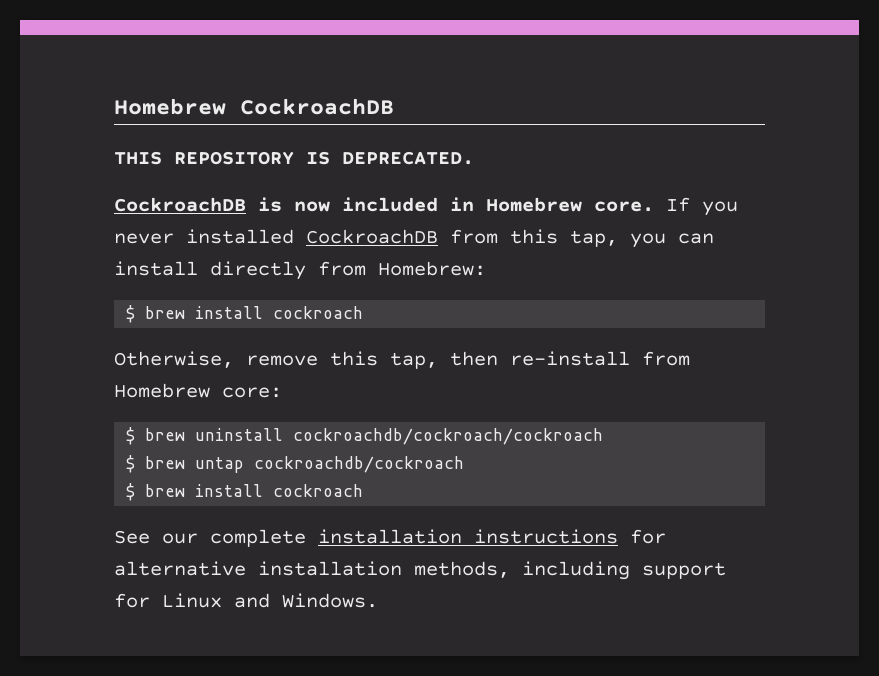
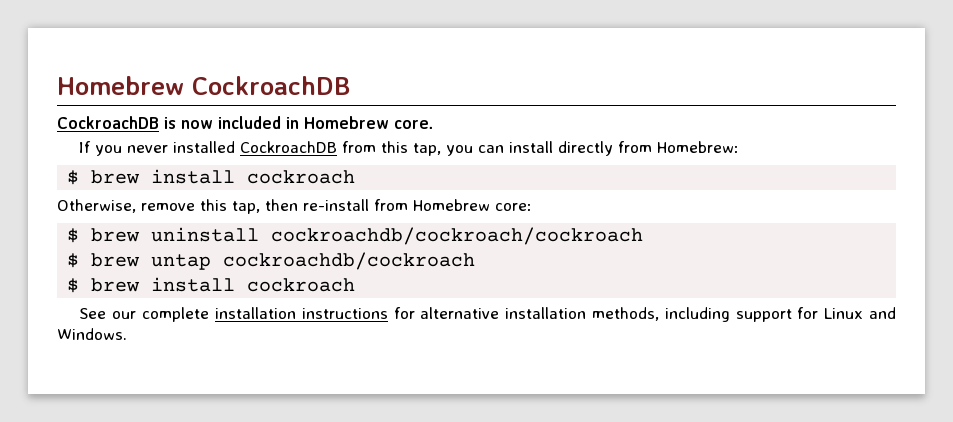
[114,151,474,165] // THIS REPOSITORY IS DEPRECATED. -> (351, 85) none
(654, 206) none -> (434, 124) //

